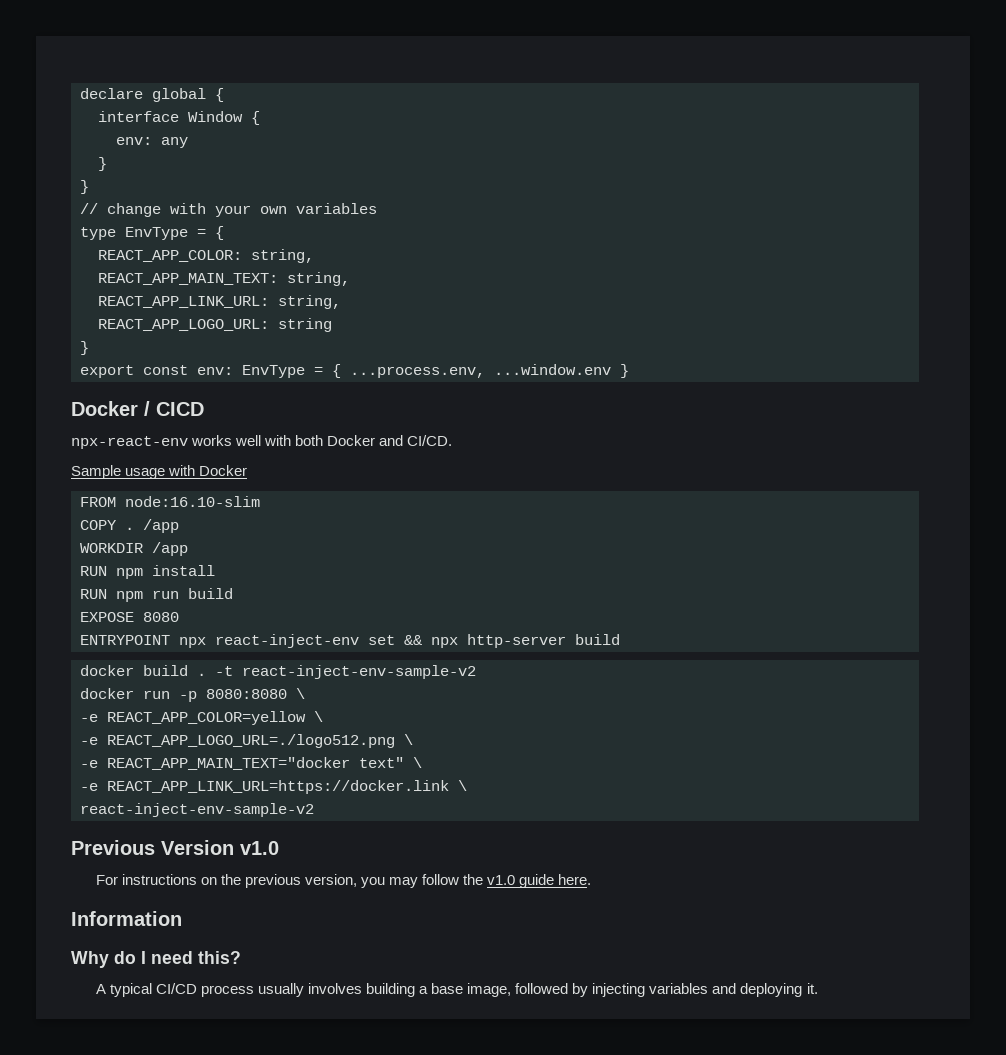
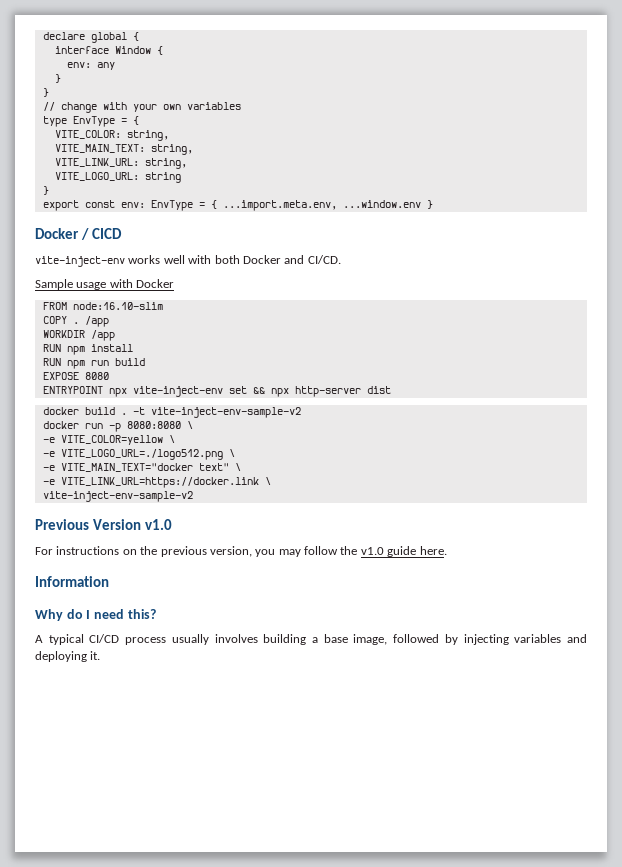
[98,249,314,263] [98,272,350,286] [98,295,341,309] [98,319,269,331] REACT_APP_COLOR: string, // REACT_APP_MAIN_TEXT: string, // REACT_APP_LINK_URL: string, // REACT_APP_LOGO_URL: -> [54,130,169,141] [54,144,193,155] [54,158,187,169] [54,172,139,181] VITE_COLOR: string, // VITE_MAIN_TEXT: string, // VITE_LINK_URL: string, // VITE_LOGO_URL:
[350,366,485,378] ...process.env, -> [222,200,337,211] ...import.meta.env,
[71,436,188,449] npx-react-env -> [35,256,125,267] vite-inject-env
[215,634,359,648] react-inject-env -> [132,386,223,397] vite-inject-env
[575,634,620,645] build -> [366,386,391,394] dist
[242,665,476,679] react-inject-env-sample-v2 -> [150,407,301,418] vite-inject-env-sample-v2
[107,711,323,725] [80,734,413,748] [80,757,350,770] REACT_APP_COLOR=yellow \ // -e REACT_APP_LOGO_URL=./logo512.png \ // -e REACT_APP_MAIN_TEXT="docker -> [60,435,175,445] [42,449,235,460] [42,463,193,472] VITE_COLOR=yellow \ // -e VITE_LOGO_URL=./logo512.png \ // -e VITE_MAIN_TEXT="docker
[107,780,467,794] [80,803,314,817] REACT_APP_LINK_URL=https://docker.link \ // react-inject-env-sample-v2 -> [60,477,271,488] [42,491,193,502] VITE_LINK_URL=https://docker.link \ // vite-inject-env-sample-v2

